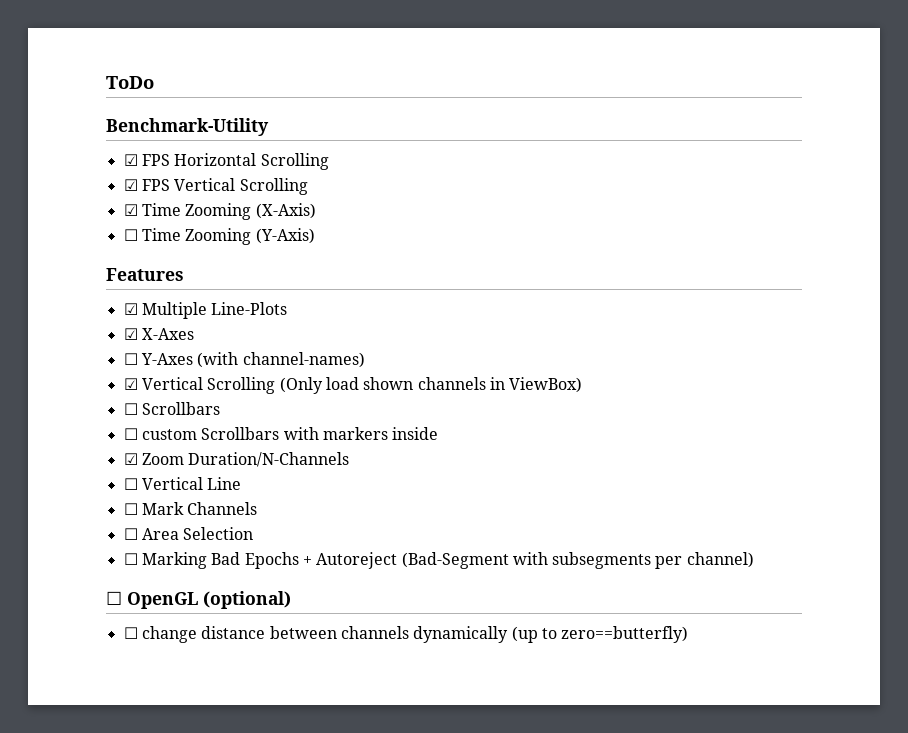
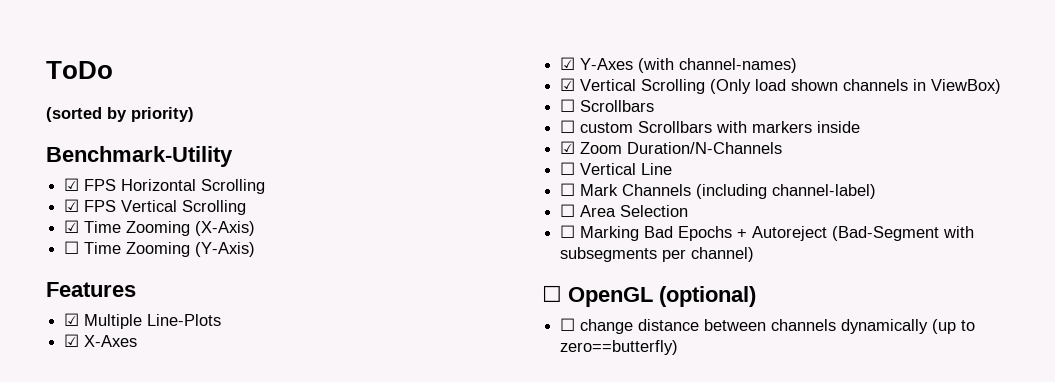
(154, 82) none -> [46,107,194,122] // (sorted by priority)
[123,353,138,365] ☐ -> [560,57,576,70] ☑
(258, 508) none -> [696,184,877,199] (including channel-label)

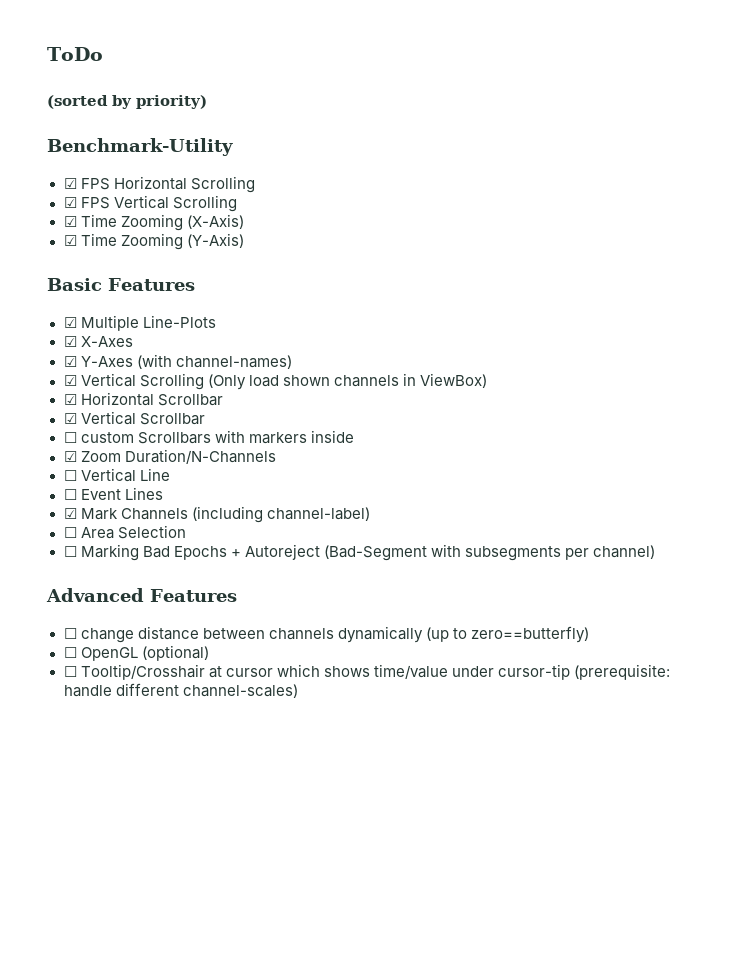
[64,241,80,254] ☐ -> [63,235,77,246] ☑
(256, 249) none -> [47,278,102,291] Basic
[560,99,655,112] ☐ Scrollbars -> [63,392,223,406] [63,411,205,425] ☑ Horizontal Scrollbar // ☑ Vertical Scrollbar
(576, 189) none -> [80,487,163,500] [63,508,77,519] Event Lines // ☑
[542,285,756,307] ☐ OpenGL (optional) -> [46,588,237,602] Advanced Features
(679, 347) none -> [63,645,209,661] [63,664,670,680] [63,683,298,698] // ☐ OpenGL (optional) // ☐ Tooltip/Crosshair at cursor which shows time/value under cursor-tip (prerequisite: handle different channel-scales)

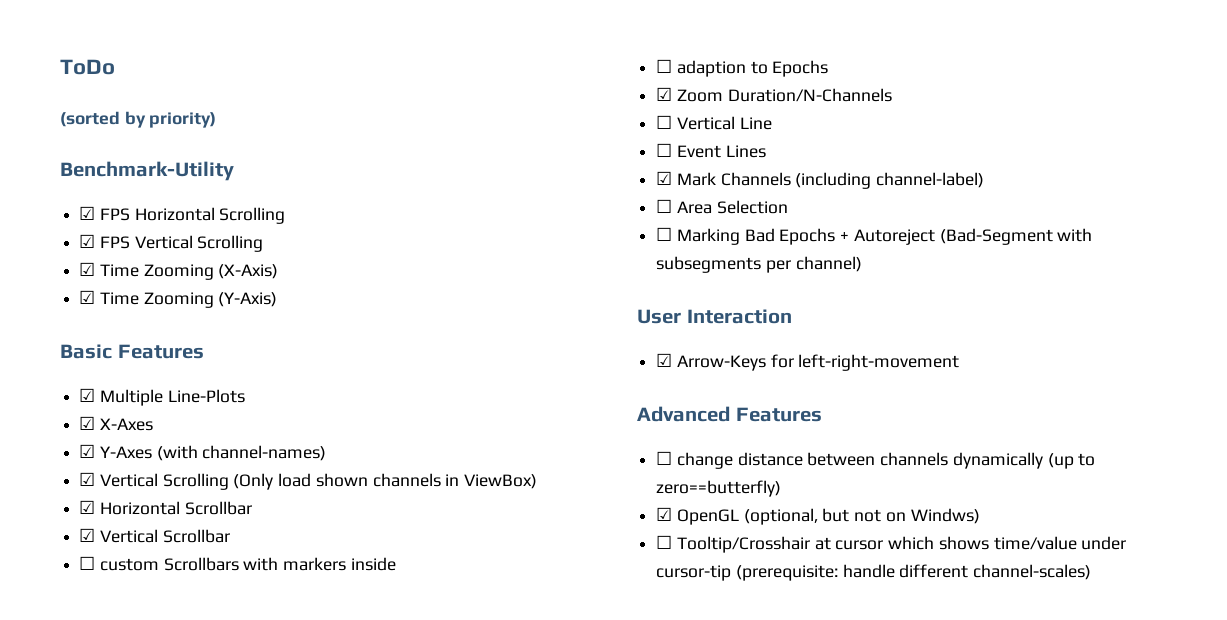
(354, 436) none -> [656,59,829,77] // ☐ adaption to Epochs
(655, 552) none -> [637,309,792,324] [656,353,960,371] // User Interaction // ☑ Arrow-Keys for left-right-movement
[63,645,209,661] ☐ OpenGL (optional) -> [656,507,980,525] ☑ OpenGL (optional, but not on Windws)

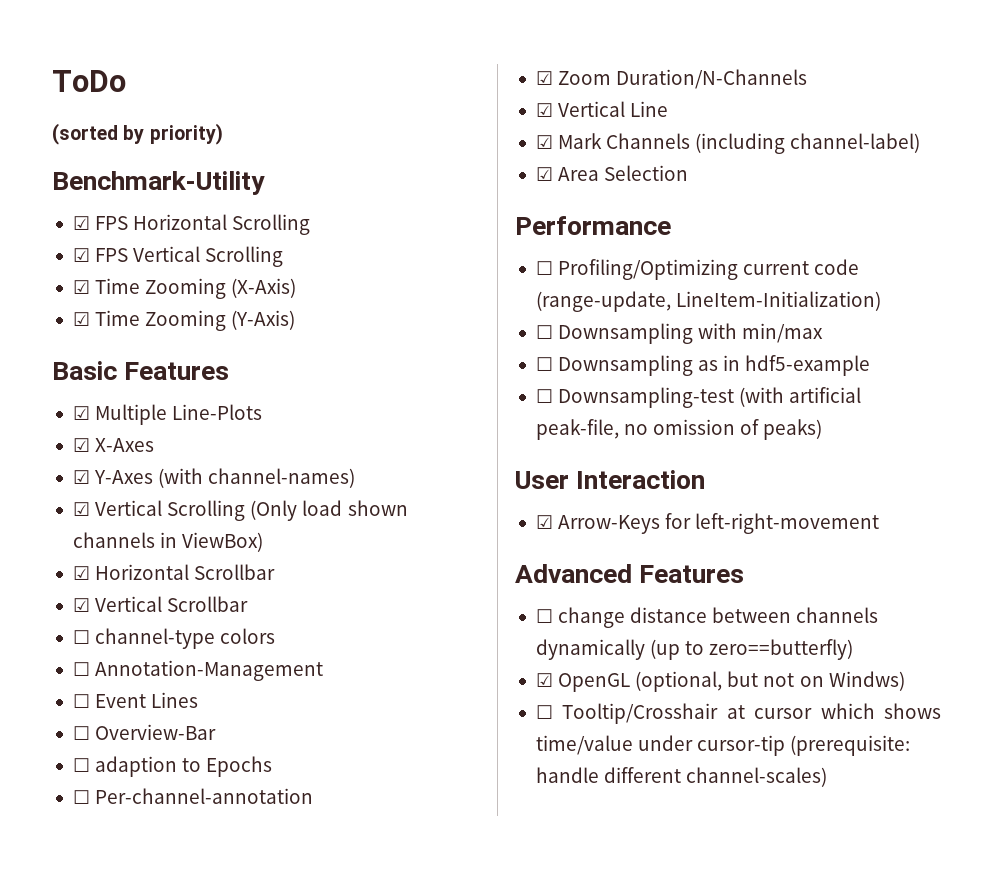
[99,557,396,571] custom Scrollbars with markers inside -> [95,628,276,649] [72,660,324,681] [72,692,199,708] [72,724,217,740] channel-type colors // ☐ Annotation-Management // ☐ Event Lines // ☐ Overview-Bar
(829, 68) none -> [72,788,314,804] // ☐ Per-channel-annotation
[656,115,673,129] ☐ -> [535,103,553,117] ☑
[656,143,766,158] // ☐ Event Lines -> (669, 109) none
[656,199,673,213] ☐ -> [535,167,553,181] ☑
[656,227,1093,245] [656,256,862,273] // ☐ Marking Bad Epochs + Autoreject (Bad-Segment with subsegments per channel) -> [515,216,671,235] [535,259,860,280] [535,291,882,312] [535,323,824,344] [535,355,871,376] [535,387,862,408] [535,419,823,440] // Performance // ☐ Profiling/Optimizing current code (range-update, LineItem-Initialization) // ☐ Downsampling with min/max // ☐ Downsampling as in hdf5-example // ☐ Downsampling-test (with artificial peak-file, no omission of peaks)

